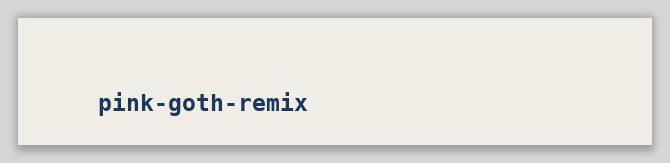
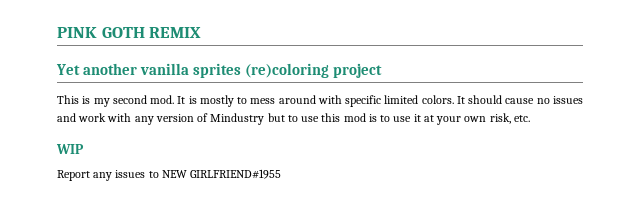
[98,92,308,116] pink-goth-remix -> [57,27,202,38] [56,63,383,78] [57,95,583,107] [57,113,530,125] [56,144,84,154] [57,169,282,181] PINK GOTH REMIX // Yet another vanilla sprites (re)coloring project // This is my second mod. It is mostly to mess around with specific limited colors. It should cause no issues and work with any version of Mindustry but to use this mod is to use it at your own risk, etc. // WIP // Report any issues to NEW GIRLFRIEND#1955

